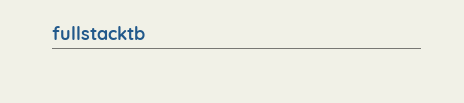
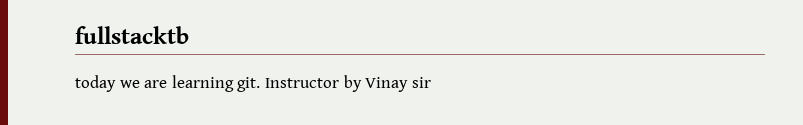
(145, 33) none -> [75,75,431,92] // today we are learning git. Instructor by Vinay sir

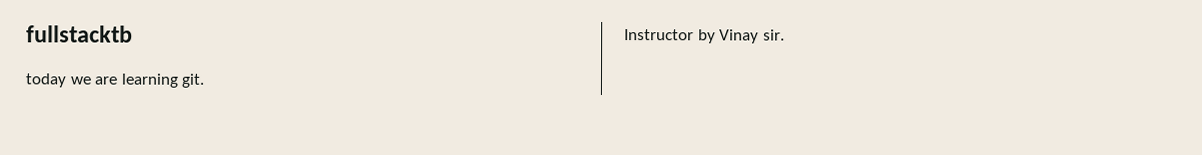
(261, 84) none -> (206, 80) //
[411,77,431,88] sir -> [762,29,785,41] sir.

